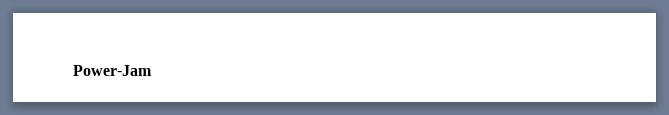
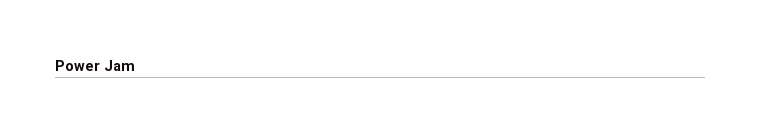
[73,65,152,76] Power-Jam -> [55,60,135,71] Power Jam

